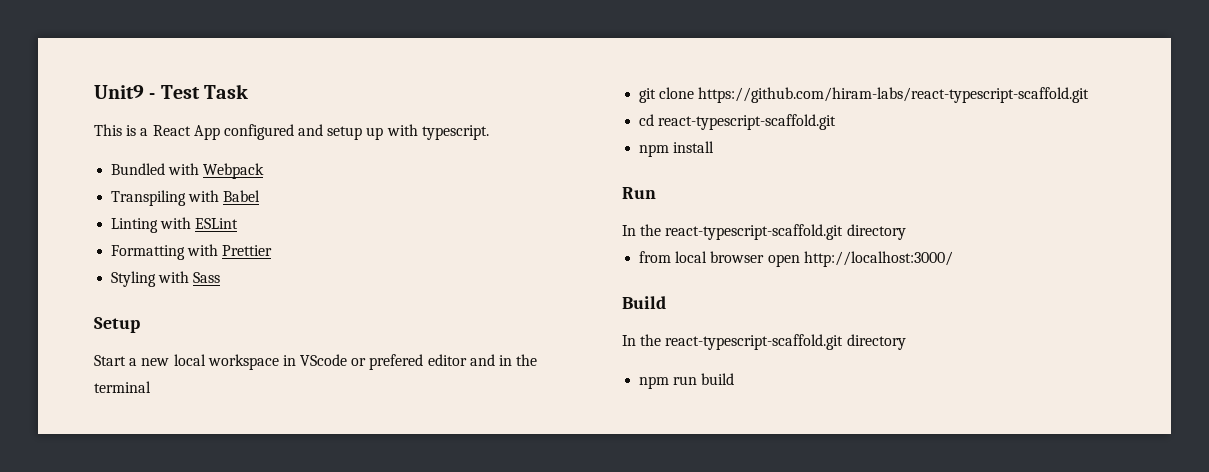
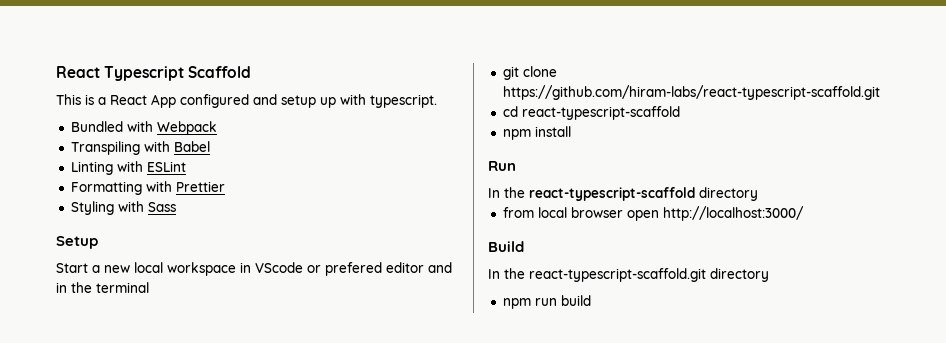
[94,84,248,99] Unit9 - Test Task -> [56,66,252,81] React Typescript Scaffold
[658,114,837,130] react-typescript-scaffold.git -> [521,106,680,120] react-typescript-scaffold
[665,224,844,240] react-typescript-scaffold.git -> [529,187,695,201] react-typescript-scaffold

